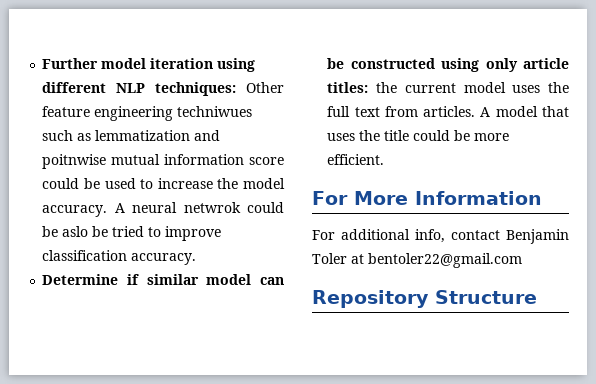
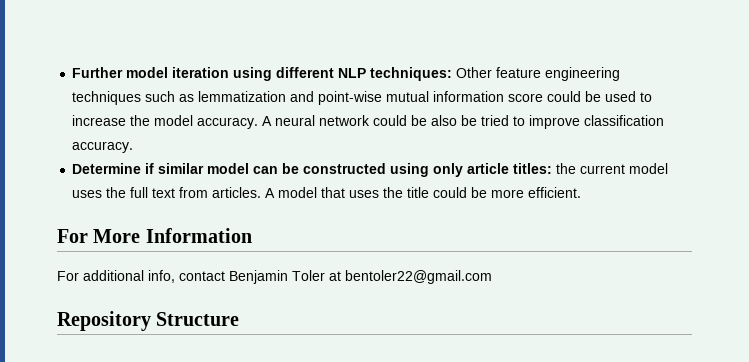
[177,106,253,117] techniwues -> [72,91,142,105] techniques
[42,154,107,169] poitnwise -> [318,91,383,105] point-wise
[183,202,284,213] [42,226,89,237] netwrok could be aslo -> [319,115,458,126] network could be also

